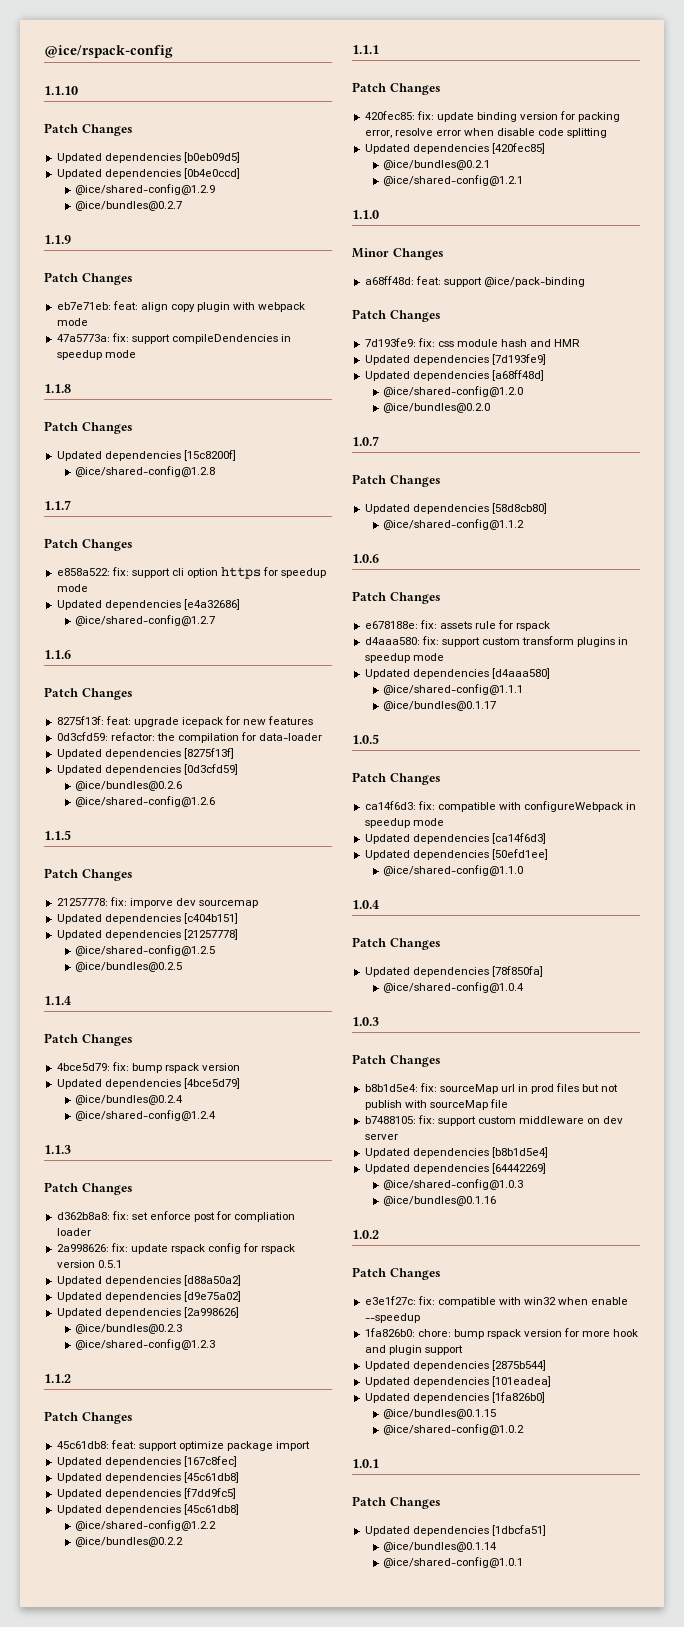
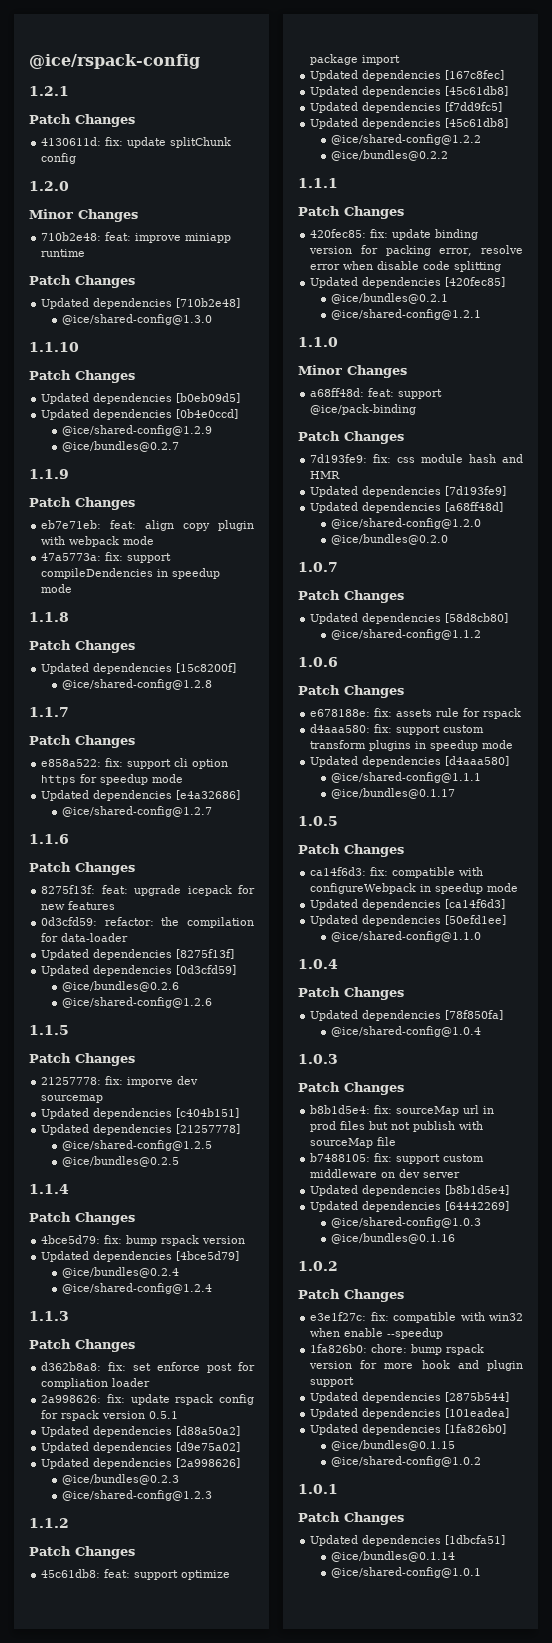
(173, 51) none -> [29,86,69,96] [29,114,135,127] [41,137,232,148] [41,153,77,164] [29,181,69,191] [29,209,138,222] [41,232,232,243] [41,249,86,257] [29,275,135,288] [41,298,241,309] [62,314,213,325] // 1.2.1 // Patch Changes // 4130611d: fix: update splitChunk config // 1.2.0 // Minor Changes // 710b2e48: feat: improve miniapp runtime // Patch Changes // Updated dependencies [710b2e48] // @ice/shared-config@1.3.0

